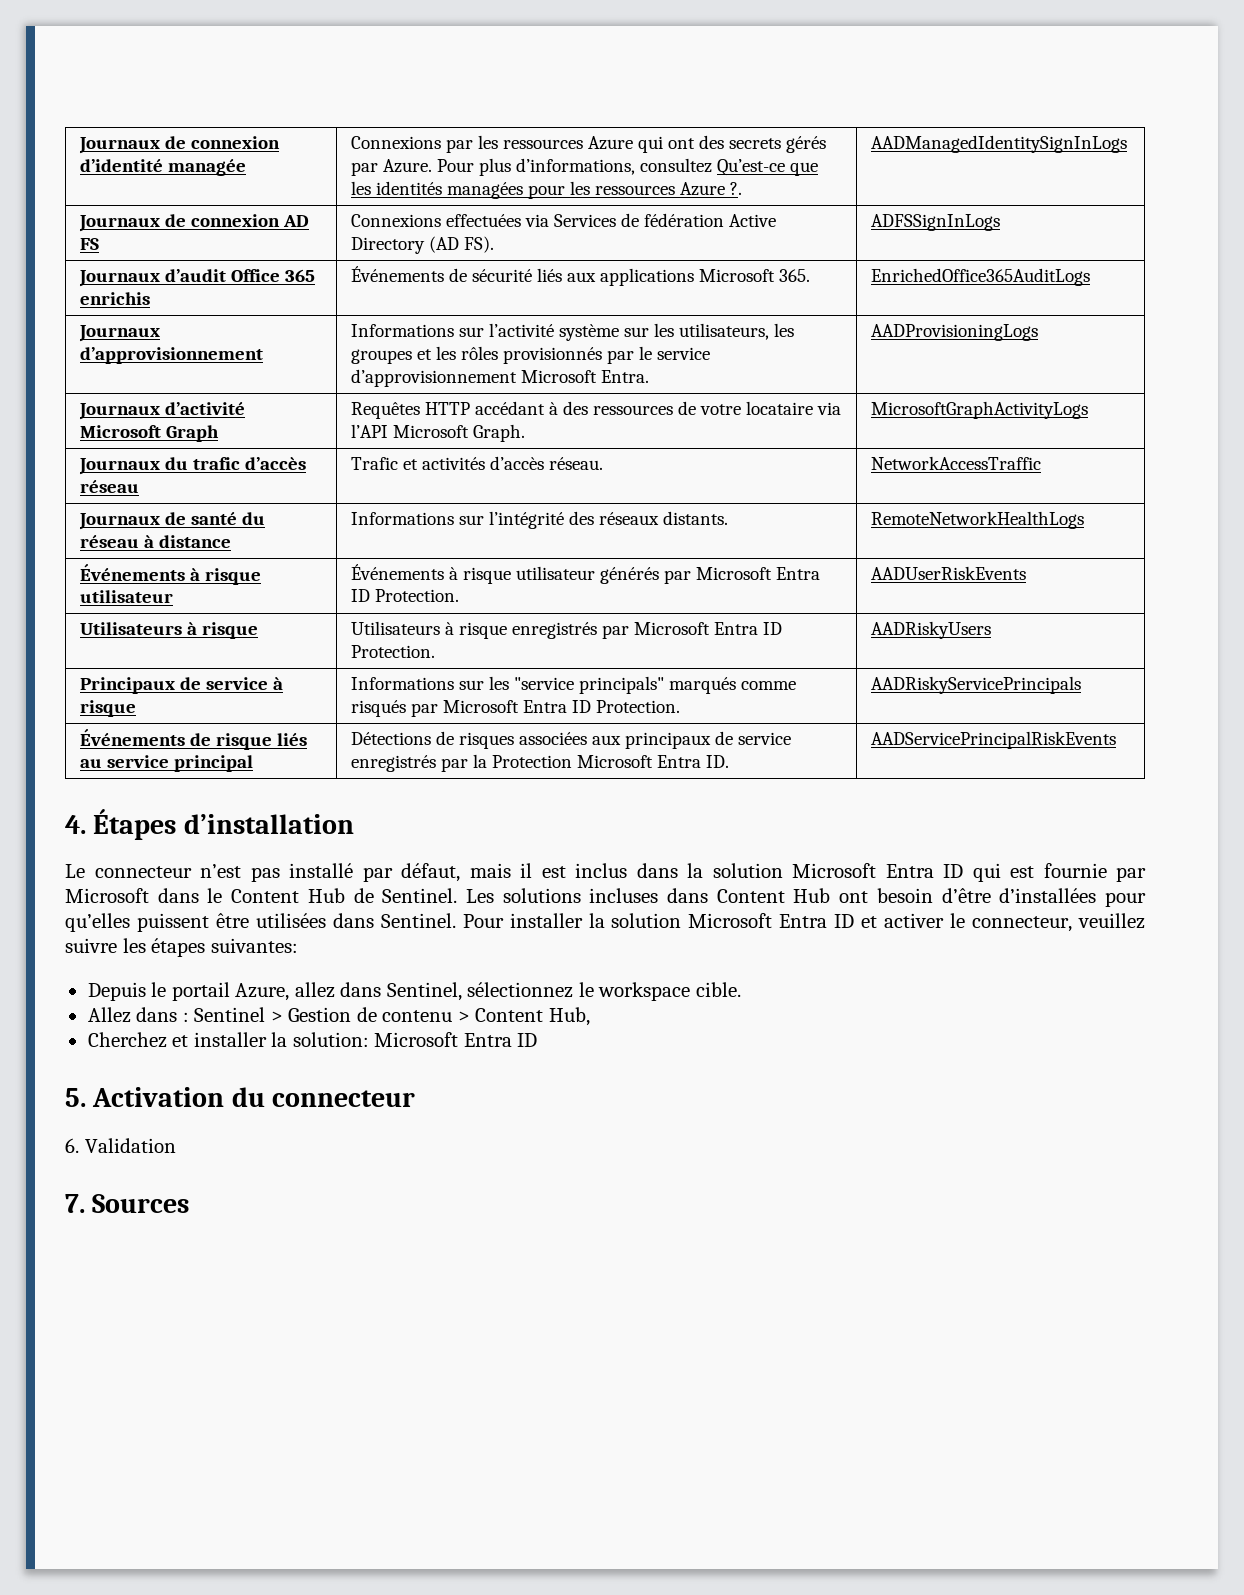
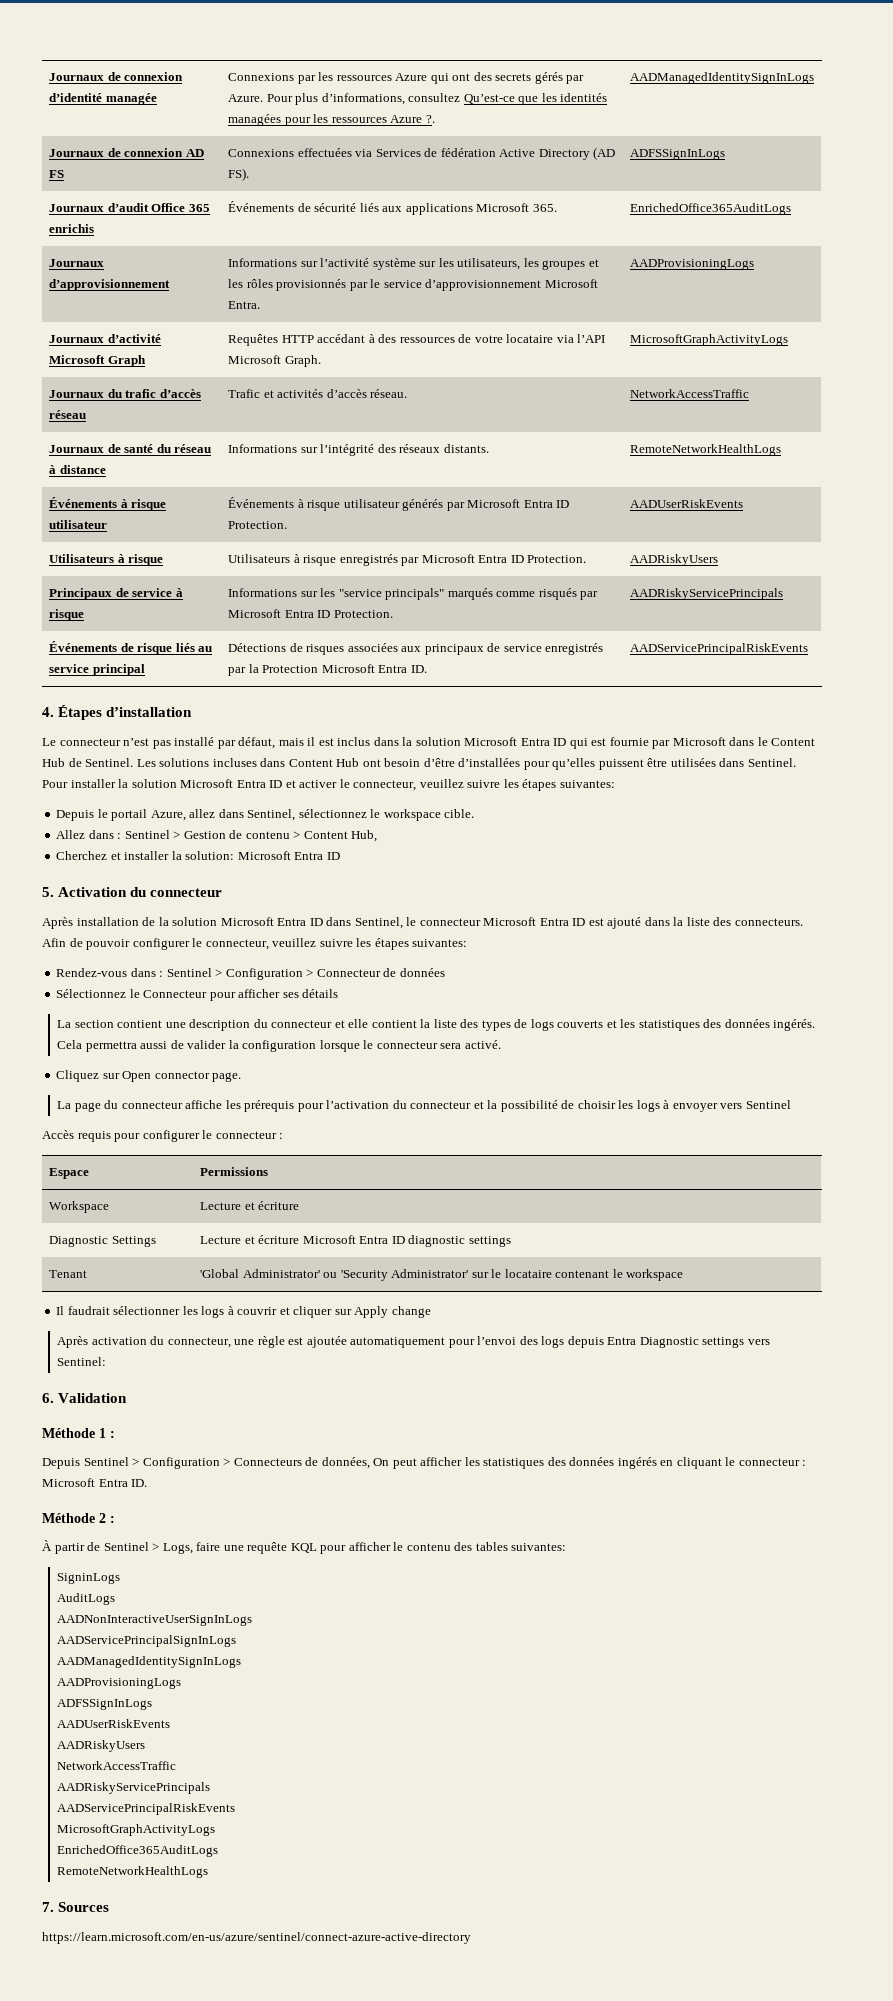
[65,1138,176,1153] 6. Validation -> [42,917,803,929] [42,938,468,950] [56,968,445,980] [56,989,339,1001] [57,1019,816,1031] [57,1040,501,1052] [56,1070,242,1082] [57,1100,791,1112] [42,1130,284,1142] [48,1168,89,1179] [199,1167,268,1176] [48,1201,109,1213] [199,1201,300,1210] [48,1236,156,1247] [199,1235,511,1247] [48,1270,87,1278] [199,1269,684,1281] [56,1306,431,1318] [57,1336,770,1348] [57,1357,107,1366] [42,1393,128,1403] [42,1428,115,1438] [42,1457,807,1469] [42,1478,148,1487] [42,1513,115,1523] [42,1540,567,1554] [57,1573,121,1584] [57,1593,116,1605] [57,1615,253,1626] [57,1635,237,1647] [57,1656,242,1668] [57,1678,182,1689] [57,1699,153,1710] [57,1719,171,1728] [57,1740,146,1752] [57,1761,177,1770] [57,1782,211,1794] [57,1803,236,1815] [57,1824,216,1836] [57,1845,219,1857] [57,1866,209,1878] Après installation de la solution Microsoft Entra ID dans Sentinel, le connecteur Microsoft Entra ID est ajouté dans la liste des connecteurs. Afin de pouvoir configurer le connecteur, veuillez suivre les étapes suivantes: // Rendez-vous dans : Sentinel > Configuration > Connecteur de données // Sélectionnez le Connecteur pour afficher ses détails // La section contient une description du connecteur et elle contient la liste des types de logs couverts et les statistiques des données ingérés. Cela permettra aussi de valider la configuration lorsque le connecteur sera activé. // Cliquez sur Open connector page. // La page du connecteur affiche les prérequis pour l’activation du connecteur et la possibilité de choisir les logs à envoyer vers Sentinel // Accès requis pour configurer le connecteur : // Espace | Permissions // Workspace | Lecture et écriture // Diagnostic Settings | Lecture et écriture Microsoft Entra ID diagnostic settings // Tenant | 'Global Administrator' ou 'Security Administrator' sur le locataire contenant le workspace // Il faudrait sélectionner les logs à couvrir et cliquer sur Apply change // Après activation du connecteur, une règle est ajoutée automatiquement pour l’envoi des logs depuis Entra Diagnostic settings vers Sentinel: // 6. Validation // Méthode 1 : // Depuis Sentinel > Configuration > Connecteurs de données, On peut afficher les statistiques des données ingérés en cliquant le connecteur : Microsoft Entra ID. // Méthode 2 : // À partir de Sentinel > Logs, faire une requête KQL pour afficher le contenu des tables suivantes: // SigninLogs // AuditLogs // AADNonInteractiveUserSignInLogs // AADServicePrincipalSignInLogs // AADManagedIdentitySignInLogs // AADProvisioningLogs // ADFSSignInLogs // AADUserRiskEvents // AADRiskyUsers // NetworkAccessTraffic // AADRiskyServicePrincipals // AADServicePrincipalRiskEvents // MicrosoftGraphActivityLogs // EnrichedOffice365AuditLogs // RemoteNetworkHealthLogs
(190, 1203) none -> [42,1932,471,1944] // https://learn.microsoft.com/en-us/azure/sentinel/connect-azure-active-directory

